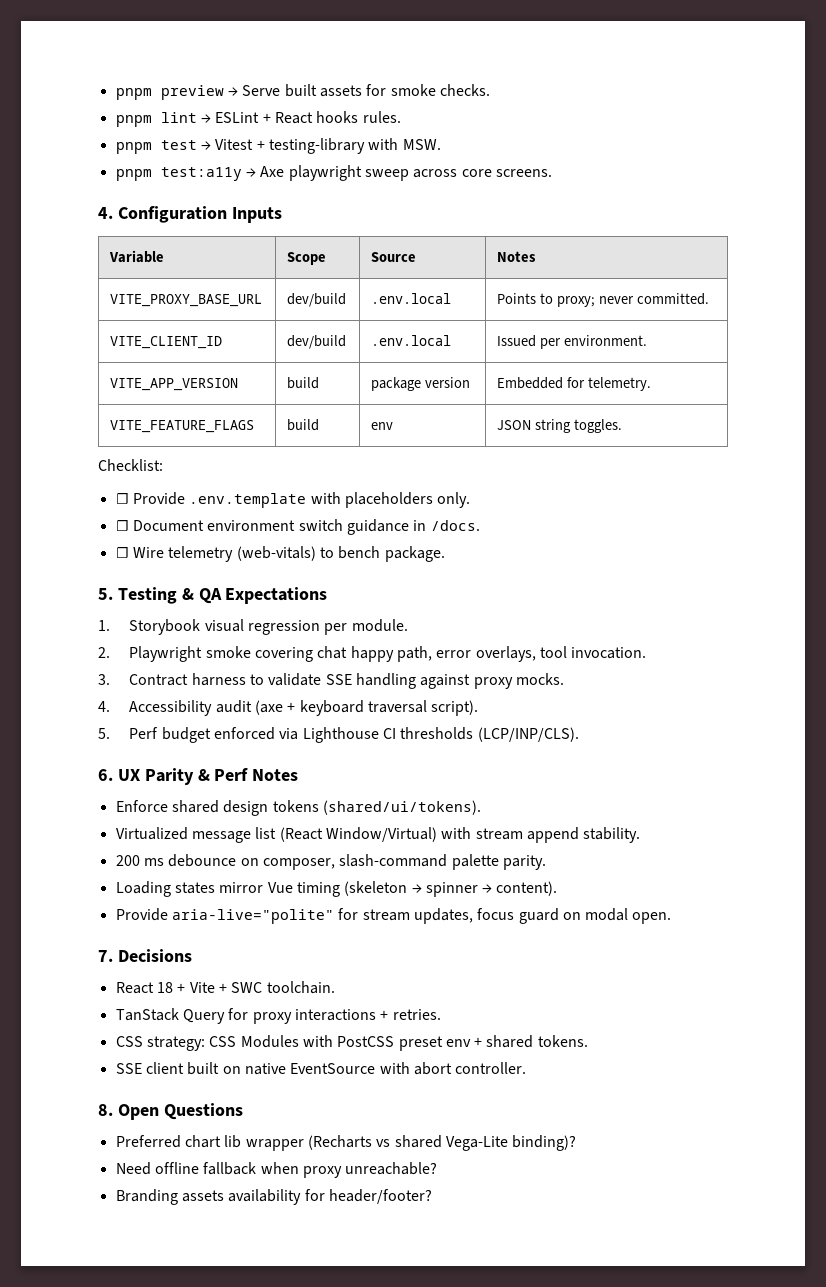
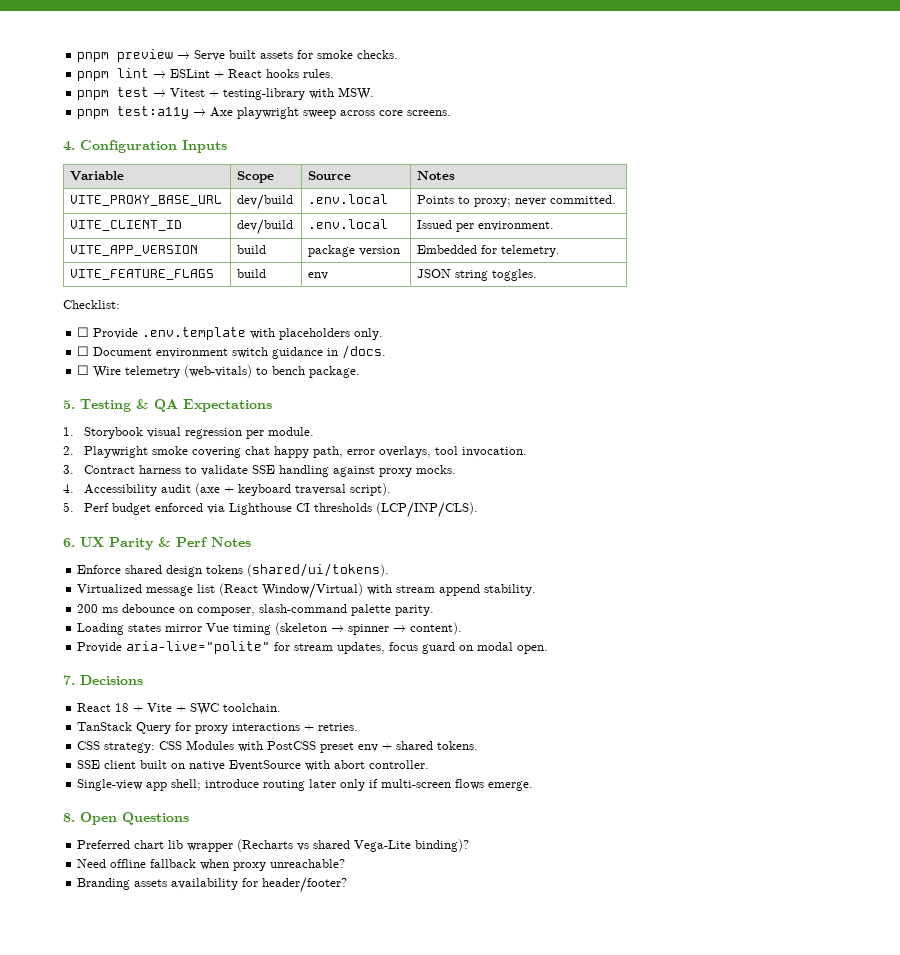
(527, 1068) none -> [77,779,534,791] // Single-view app shell; introduce routing later only if multi-screen flows emerge.

